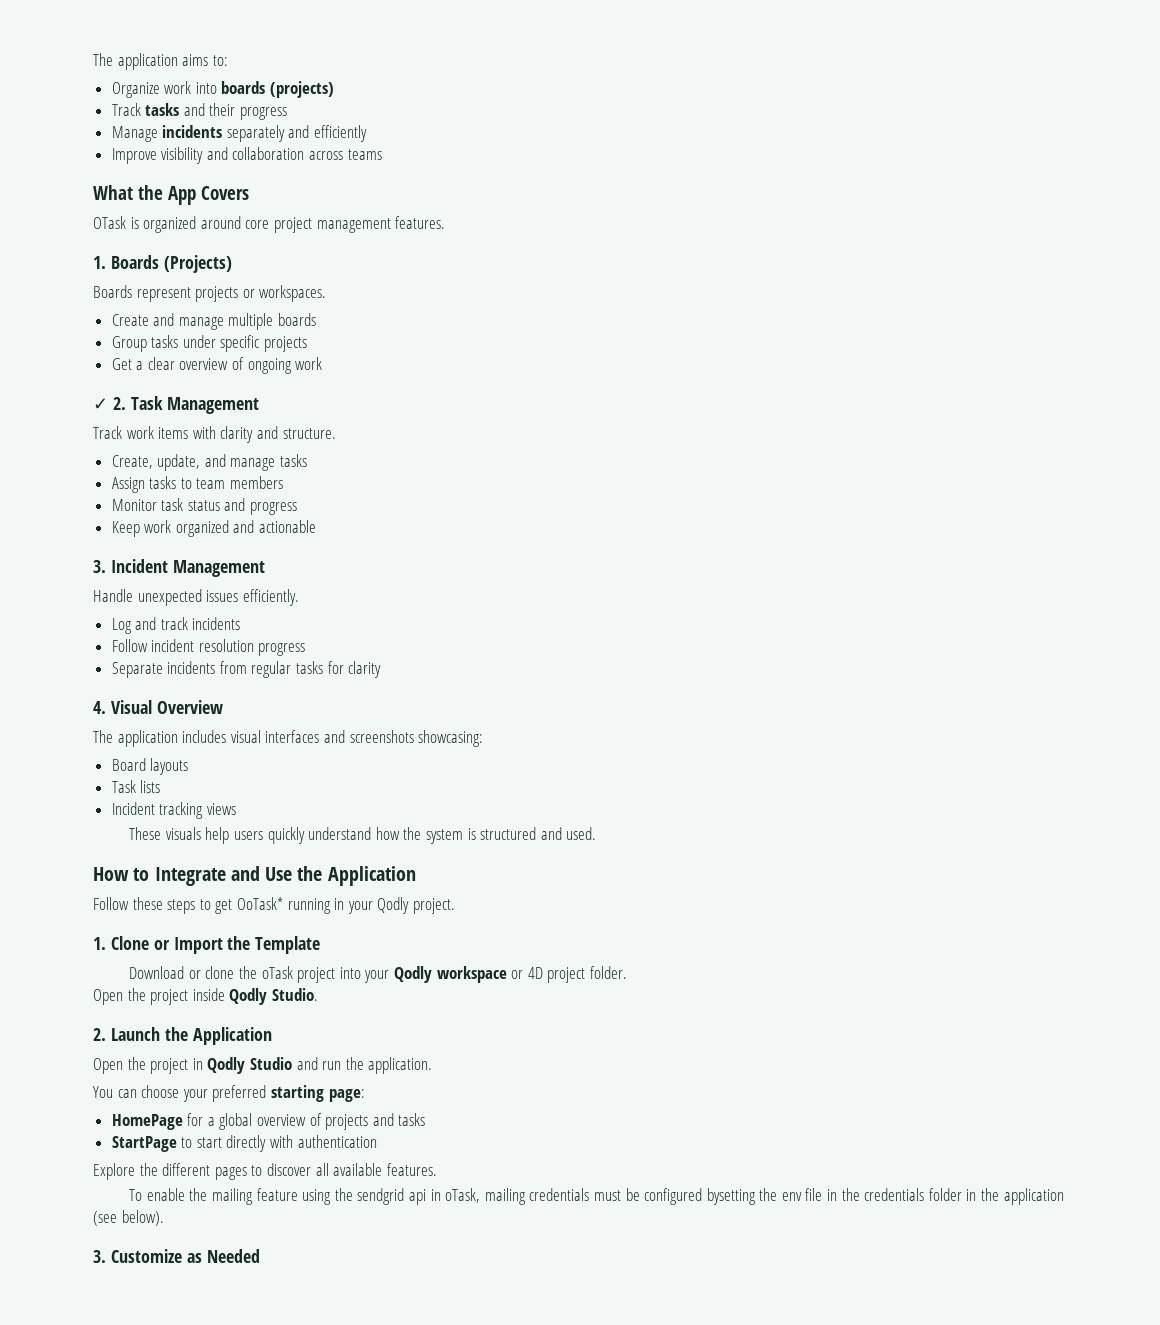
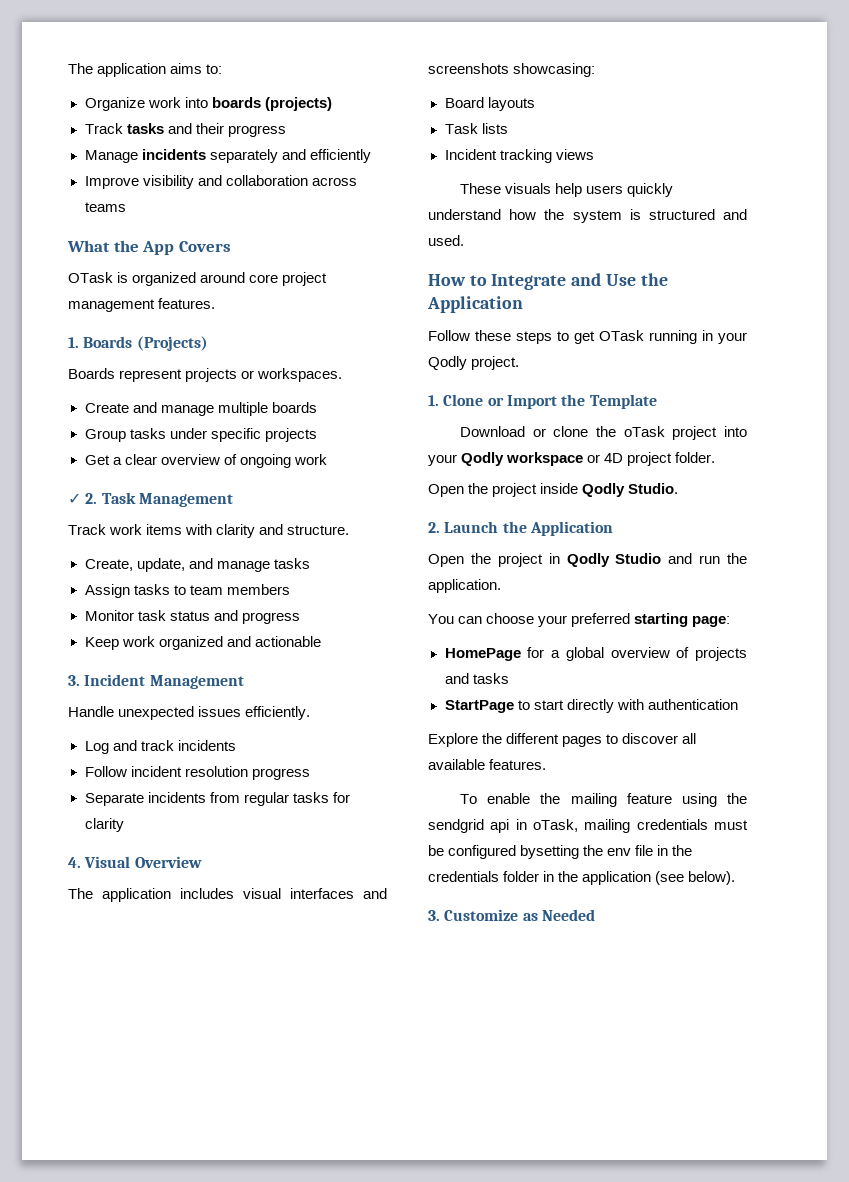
[236,897,283,910] OoTask* -> [599,330,644,341] OTask

